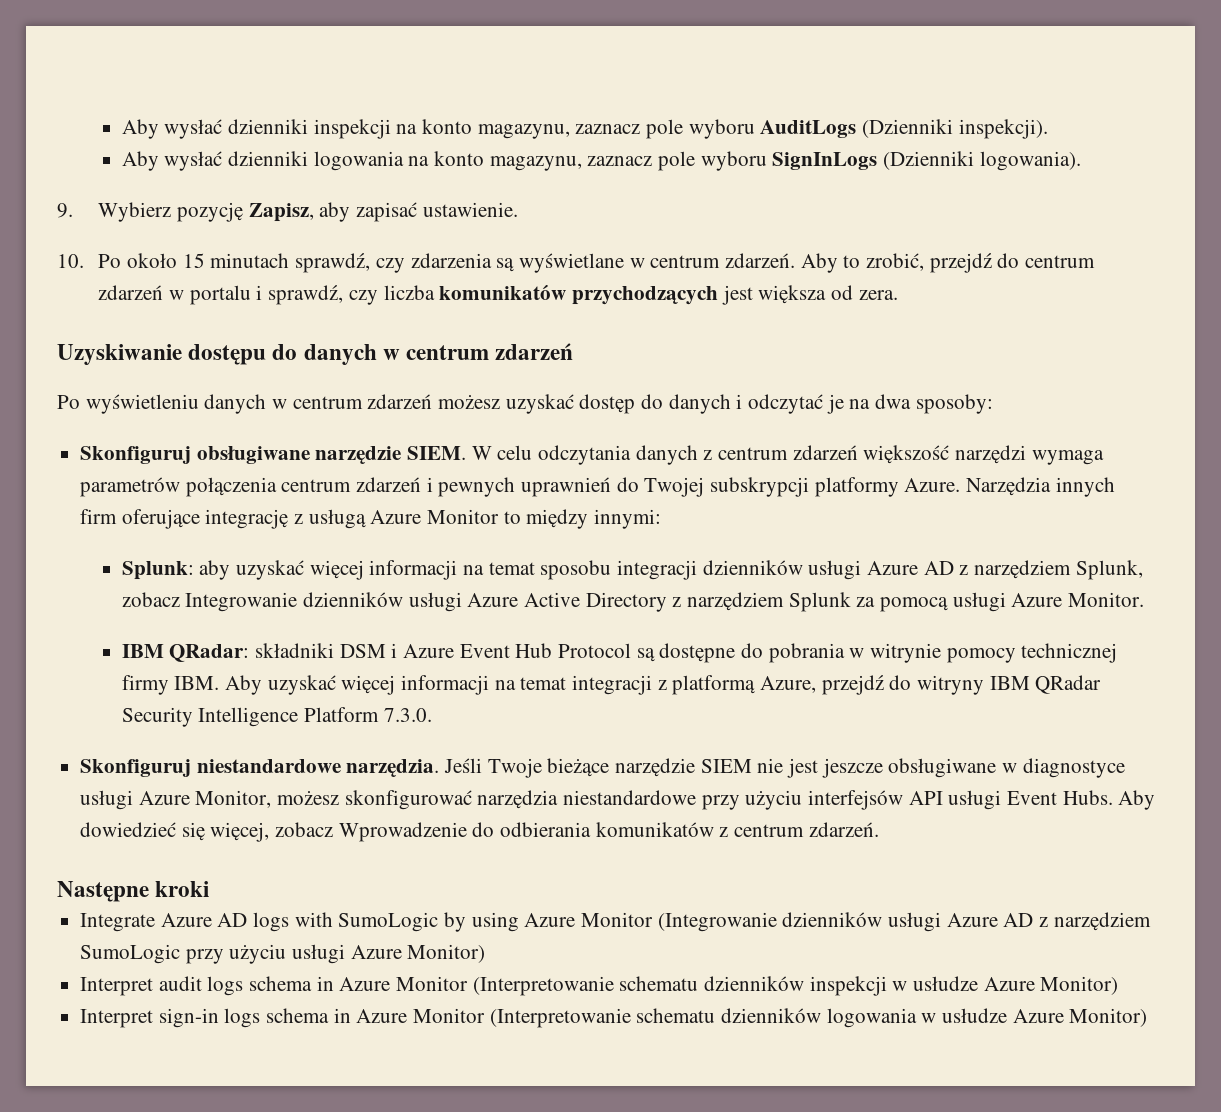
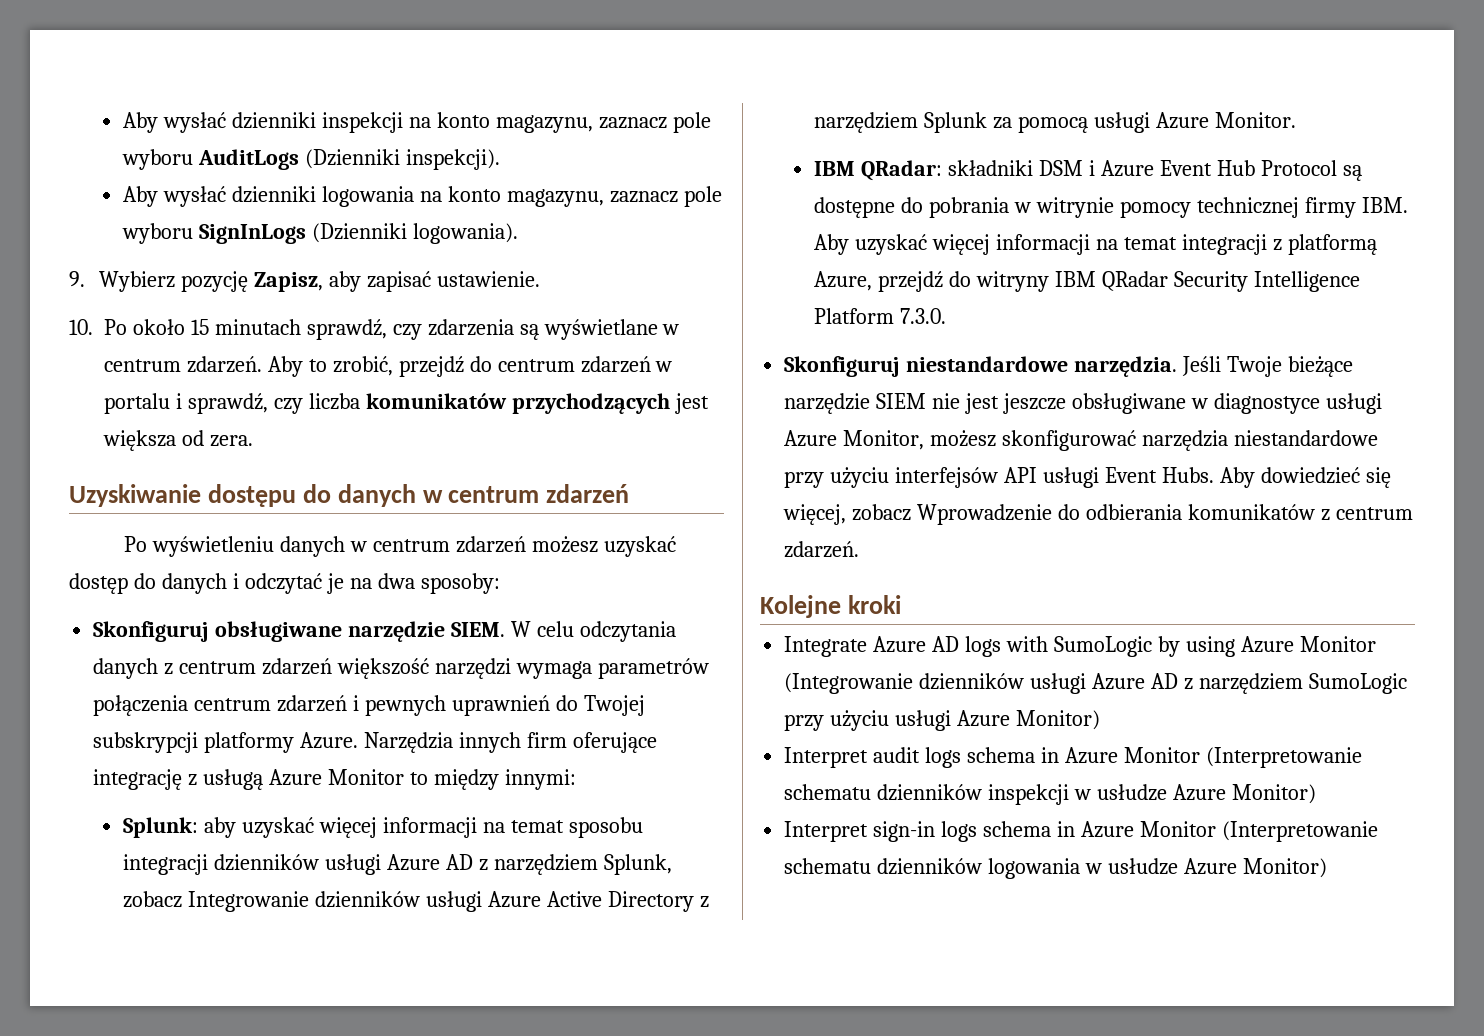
[57,881,149,902] Następne -> [760,595,841,618] Kolejne

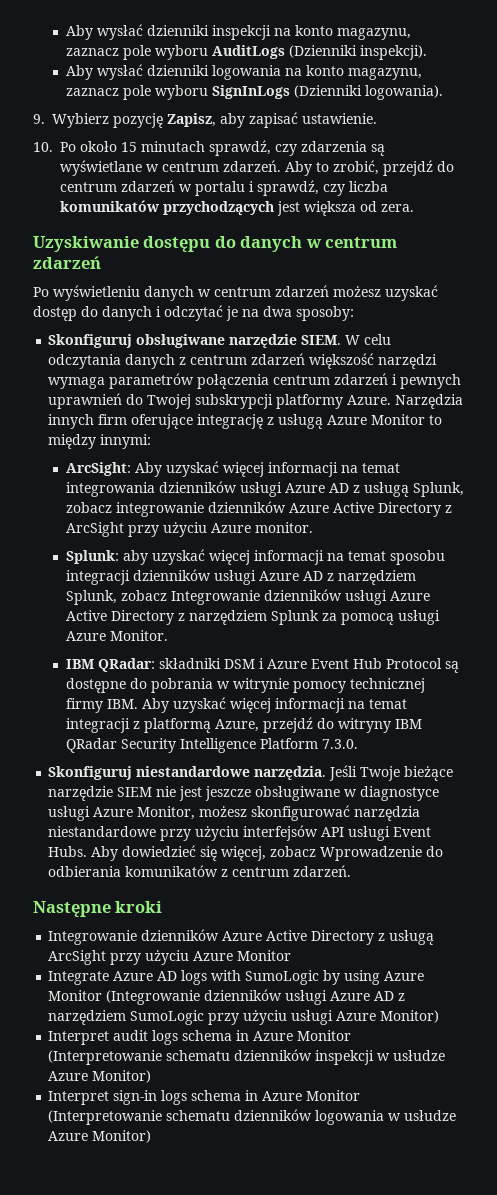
(576, 779) none -> [65,461,400,477] [65,481,464,497] [65,501,452,517] [65,522,313,537] // ArcSight: Aby uzyskać więcej informacji na temat integrowania dzienników usługi Azure AD z usługą Splunk, zobacz integrowanie dzienników Azure Active Directory z ArcSight przy użyciu Azure monitor.
[760,595,841,618] Kolejne -> [33,901,111,917] Następne
(901, 604) none -> [48,929,435,945] [48,950,292,965] // Integrowanie dzienników Azure Active Directory z usługą ArcSight przy użyciu Azure Monitor

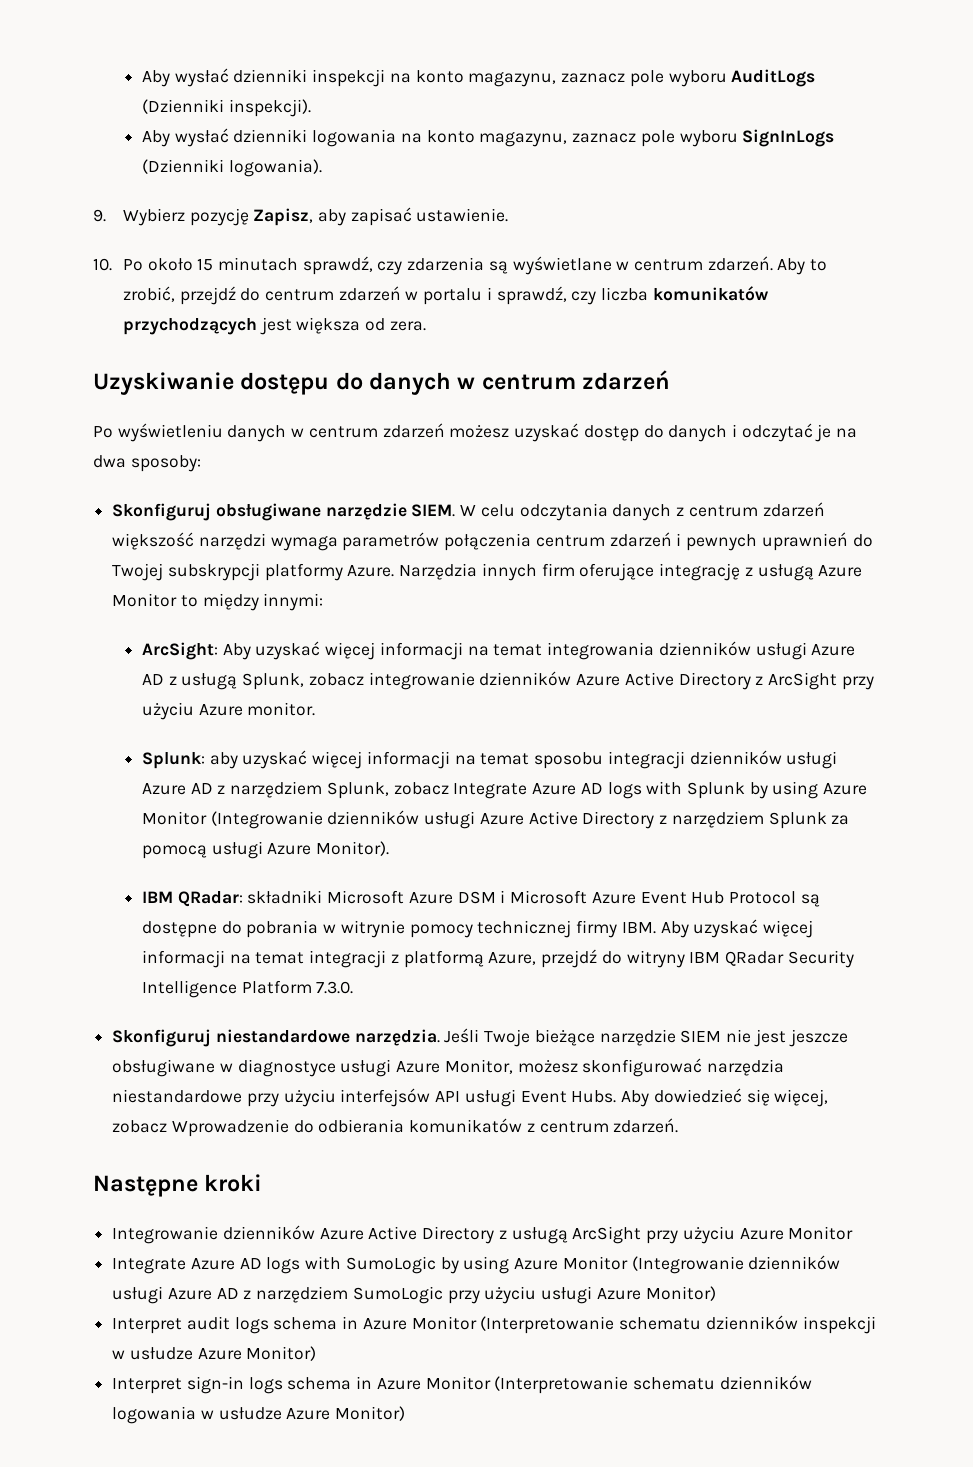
[170,590,260,605] Integrowanie -> [453,781,868,799] [142,811,323,829] Integrate Azure AD logs with Splunk by using Azure Monitor (Integrowanie
[109,630,168,641] Monitor. -> [316,841,390,856] Monitor).
(221, 663) none -> [327,890,453,904] Microsoft Azure
(264, 663) none -> [510,890,588,904] Microsoft

